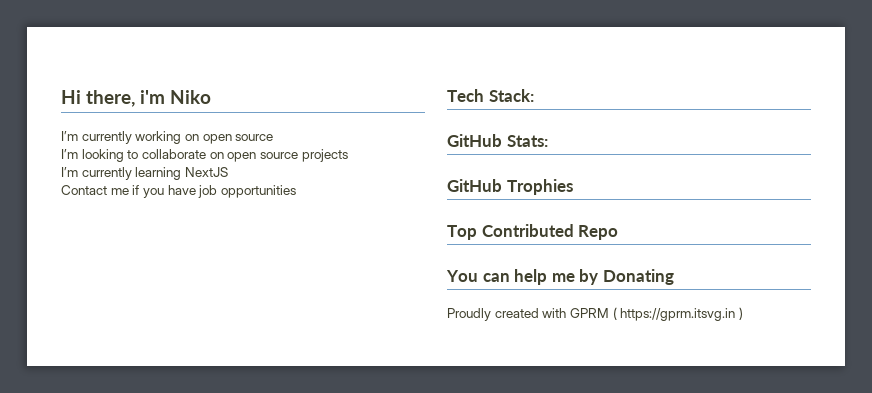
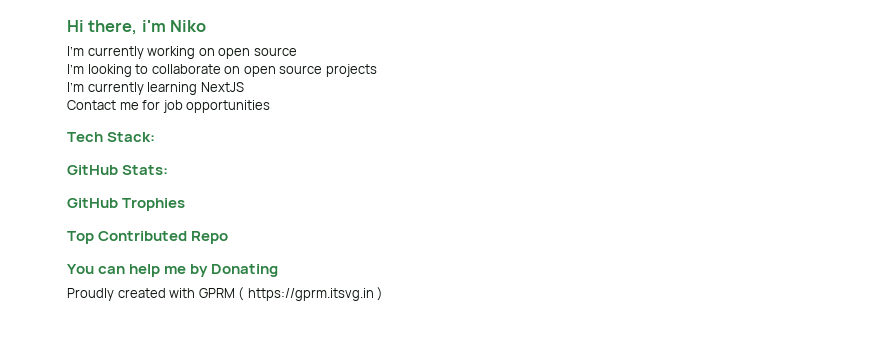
[132,185,196,198] if you have -> [142,100,161,110] for

